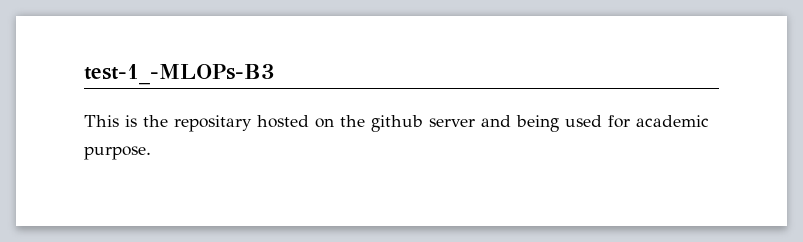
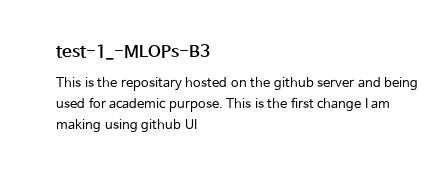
(151, 153) none -> [226,97,391,112] [56,119,197,133] This is the first change I am making using github UI

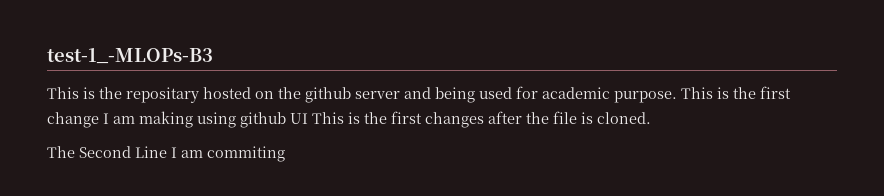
(197, 124) none -> [312,111,651,128] [47,146,285,162] This is the first changes after the file is cloned. // The Second Line I am commiting

